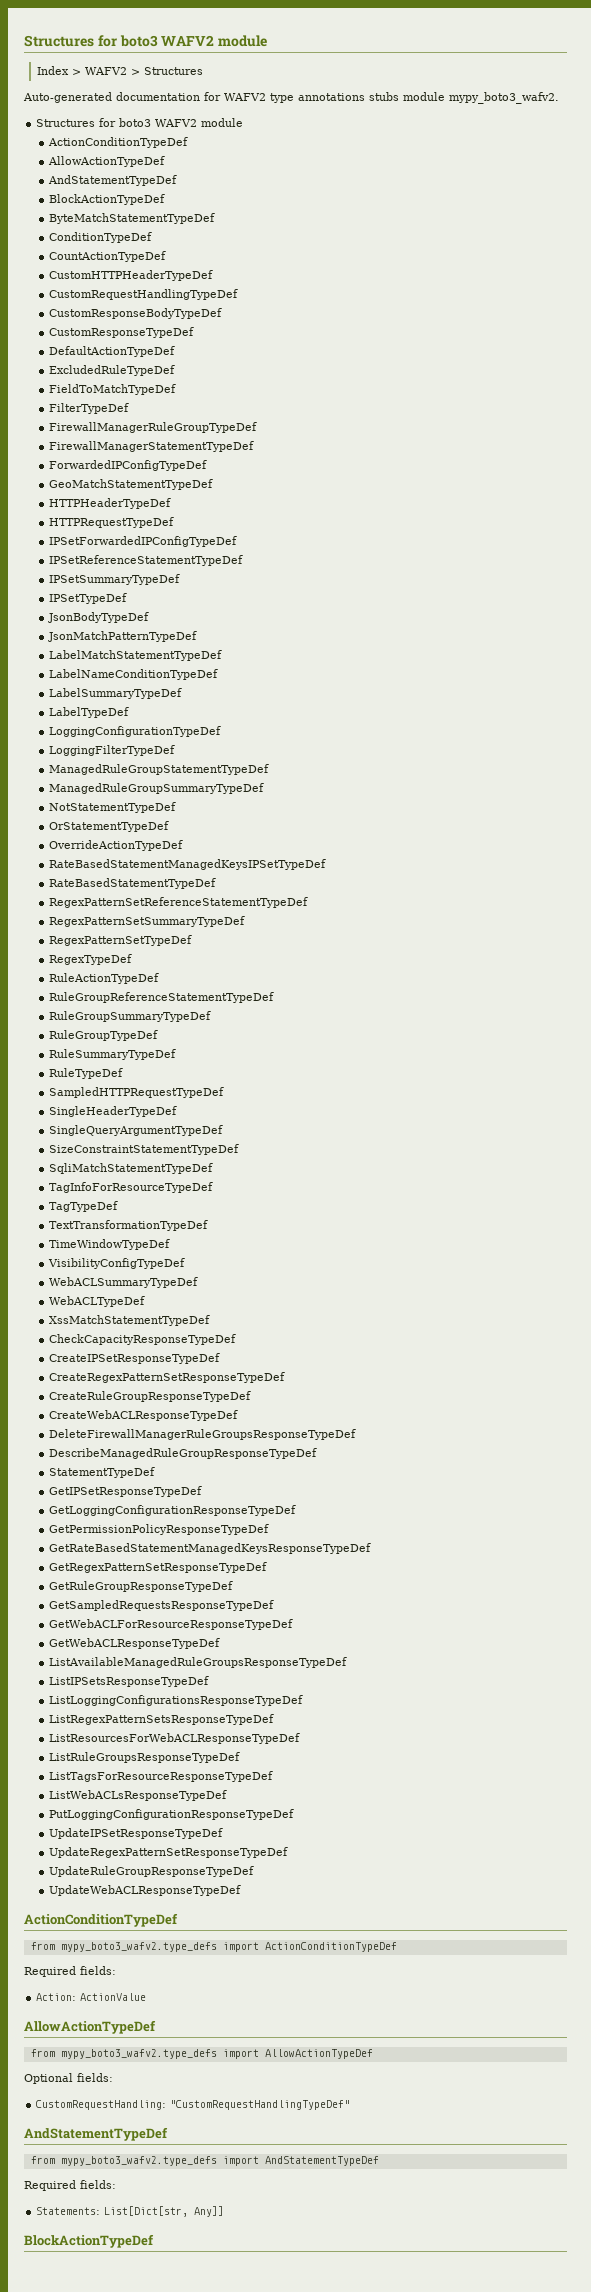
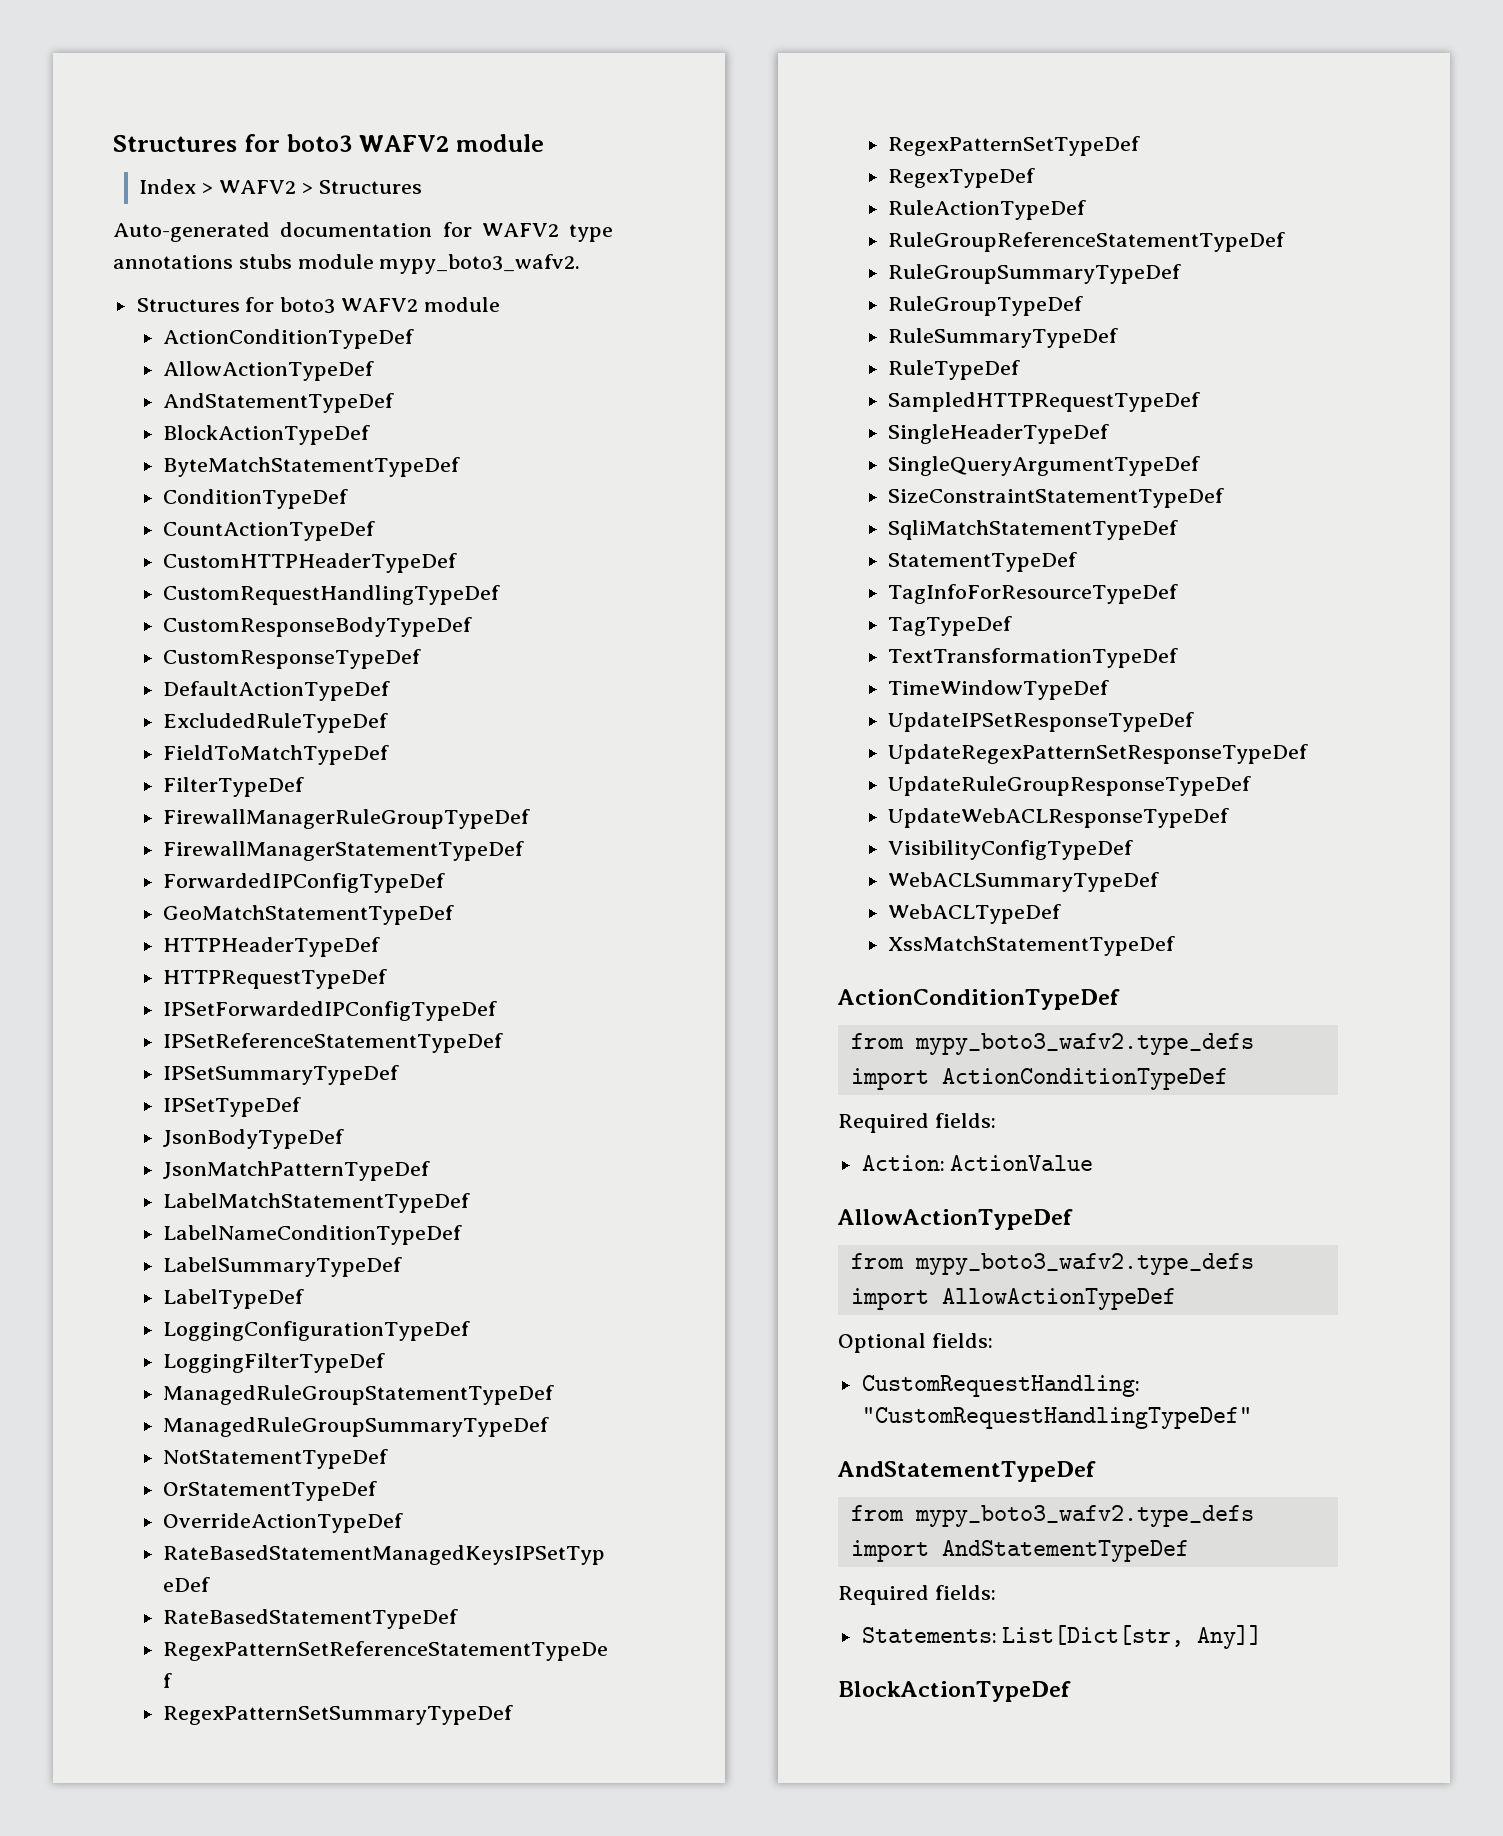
(213, 1168) none -> [888,552,1078,572] // StatementTypeDef
(170, 1244) none -> [888,712,1195,732] [888,744,1309,764] [888,776,1252,796] [888,808,1230,828] // UpdateIPSetResponseTypeDef // UpdateRegexPatternSetResponseTypeDef // UpdateRuleGroupResponseTypeDef // UpdateWebACLResponseTypeDef
[48,1334,236,1345] [48,1353,220,1364] [48,1372,285,1383] [48,1391,251,1402] [48,1410,238,1421] [48,1429,356,1440] [48,1448,317,1459] [48,1467,155,1478] [48,1486,202,1497] [48,1505,296,1516] [48,1524,269,1535] [48,1543,371,1554] [48,1562,267,1573] [48,1581,233,1592] [48,1600,274,1611] [48,1619,293,1630] [48,1638,220,1649] [48,1657,347,1668] [48,1676,209,1687] [48,1695,303,1706] [48,1714,274,1725] [48,1733,300,1744] [48,1752,240,1763] [48,1771,273,1782] [48,1790,227,1801] [48,1809,294,1820] [48,1828,223,1839] [48,1847,288,1858] [48,1866,254,1877] [48,1885,241,1896] // CheckCapacityResponseTypeDef // CreateIPSetResponseTypeDef // CreateRegexPatternSetResponseTypeDef // CreateRuleGroupResponseTypeDef // CreateWebACLResponseTypeDef // DeleteFirewallManagerRuleGroupsResponseTypeDef // DescribeManagedRuleGroupResponseTypeDef // StatementTypeDef // GetIPSetResponseTypeDef // GetLoggingConfigurationResponseTypeDef // GetPermissionPolicyResponseTypeDef // GetRateBasedStatementManagedKeysResponseTypeDef // GetRegexPatternSetResponseTypeDef // GetRuleGroupResponseTypeDef // GetSampledRequestsResponseTypeDef // GetWebACLForResourceResponseTypeDef // GetWebACLResponseTypeDef // ListAvailableManagedRuleGroupsResponseTypeDef // ListIPSetsResponseTypeDef // ListLoggingConfigurationsResponseTypeDef // ListRegexPatternSetsResponseTypeDef // ListResourcesForWebACLResponseTypeDef // ListRuleGroupsResponseTypeDef // ListTagsForResourceResponseTypeDef // ListWebACLsResponseTypeDef // PutLoggingConfigurationResponseTypeDef // UpdateIPSetResponseTypeDef // UpdateRegexPatternSetResponseTypeDef // UpdateRuleGroupResponseTypeDef // UpdateWebACLResponseTypeDef -> (1176, 946) none

